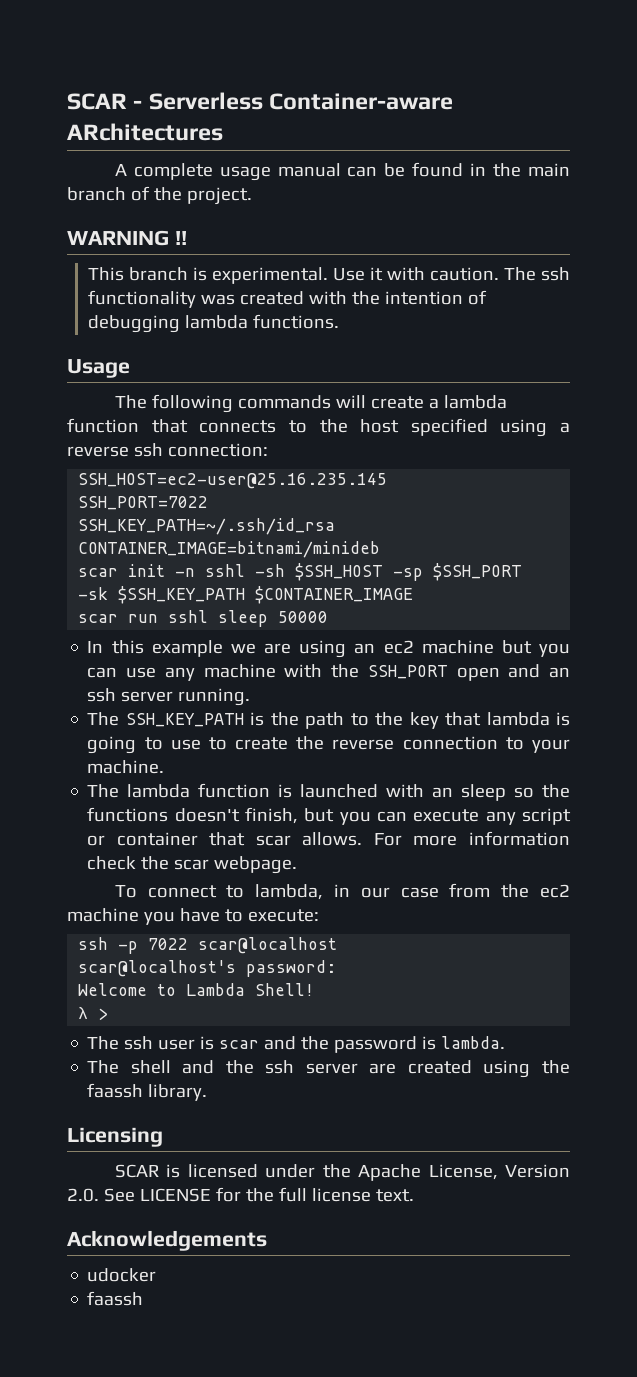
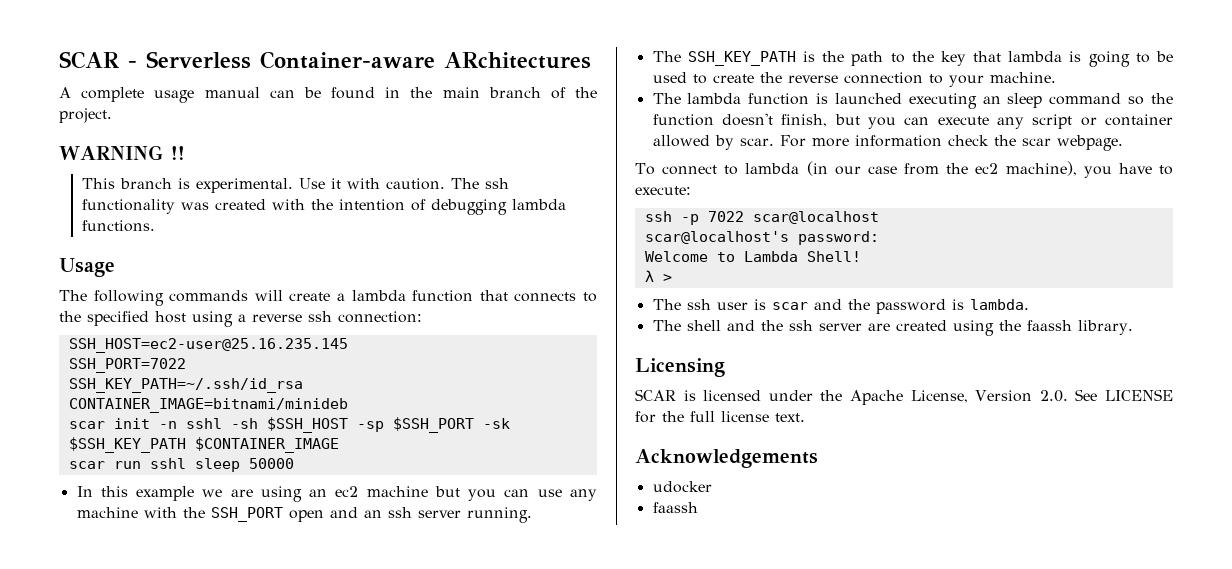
[360,418,488,436] host specified -> [87,311,186,326] specified host
[170,739,201,750] use -> [1156,51,1173,62] [652,72,687,83] be used
[386,784,425,798] with -> [908,93,977,109] executing
(507, 792) none -> [1049,93,1122,105] command
[87,807,169,822] functions -> [652,114,714,126] function
[209,832,363,846] that scar allows. -> [652,135,774,150] allowed by scar.
[255,884,350,900] lambda, in -> [745,161,828,176] lambda (in
[67,908,139,922] machine -> [1005,161,1077,176] machine),

